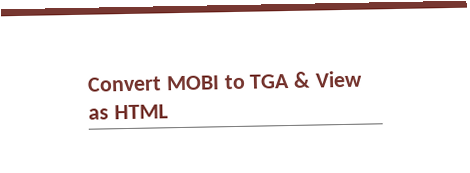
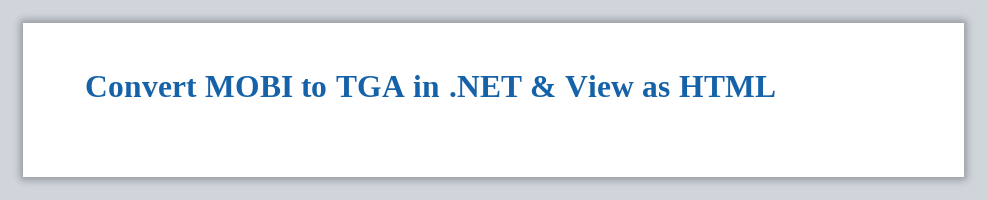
(291, 81) none -> [413,75,522,97] in .NET

